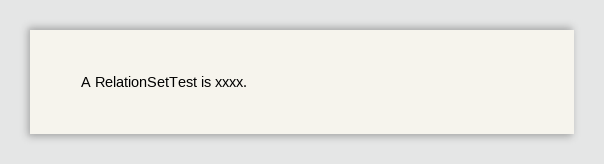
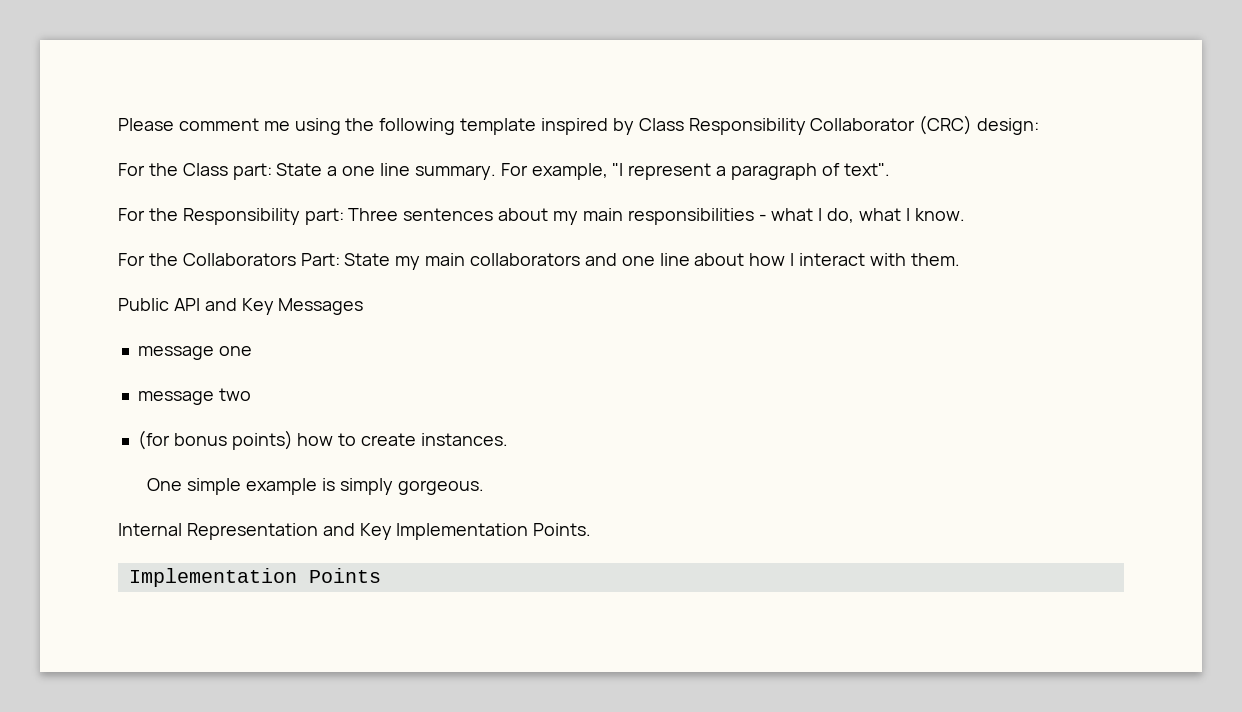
[81,76,247,87] A RelationSetTest is xxxx. -> [118,115,1040,135] [118,163,890,180] [118,208,965,225] [118,253,960,270] [118,298,364,315] [137,346,252,360] [137,388,251,405] [137,430,508,450] [147,478,484,495] [118,523,592,540] [128,568,381,587] Please comment me using the following template inspired by Class Responsibility Collaborator (CRC) design: // For the Class part: State a one line summary. For example, "I represent a paragraph of text". // For the Responsibility part: Three sentences about my main responsibilities - what I do, what I know. // For the Collaborators Part: State my main collaborators and one line about how I interact with them. // Public API and Key Messages // message one // message two // (for bonus points) how to create instances. // One simple example is simply gorgeous. // Internal Representation and Key Implementation Points. // Implementation Points

